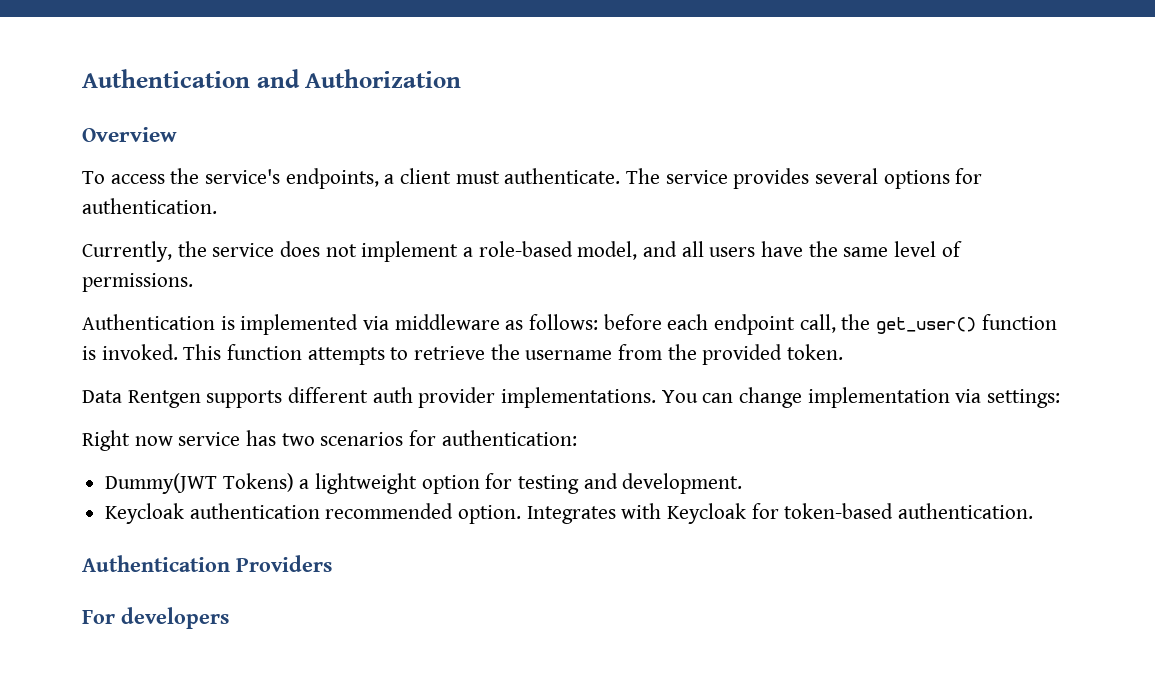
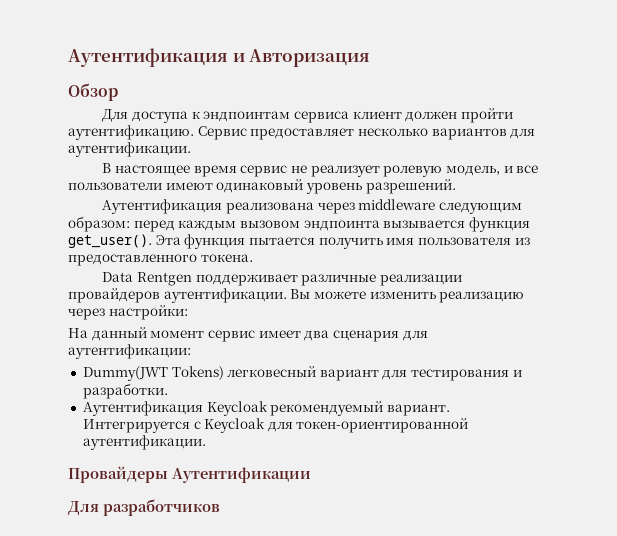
[82,69,462,88] [82,127,177,142] [82,168,983,189] [82,198,217,214] [82,241,962,262] [82,273,193,292] [82,314,1057,335] [82,344,844,365] [82,387,1061,408] [82,430,577,451] [105,473,743,494] [105,503,1034,524] [82,555,332,572] [82,607,229,629] Authentication and Authorization // Overview // To access the service's endpoints, a client must authenticate. The service provides several options for authentication. // Currently, the service does not implement a role-based model, and all users have the same level of permissions. // Authentication is implemented via middleware as follows: before each endpoint call, the get_user() function is invoked. This function attempts to retrieve the username from the provided token. // Data Rentgen supports different auth provider implementations. You can change implementation via settings: // Right now service has two scenarios for authentication: // Dummy(JWT Tokens) a lightweight option for testing and development. // Keycloak authentication recommended option. Integrates with Keycloak for token-based authentication. // Authentication Providers // For developers -> [68,48,371,67] [68,83,118,101] [102,108,513,123] [68,125,536,140] [68,142,191,157] [102,163,539,177] [68,179,456,194] [102,199,522,214] [68,216,530,232] [68,234,530,249] [68,254,253,266] [102,272,462,286] [68,288,525,303] [68,305,188,320] [68,327,428,342] [68,344,191,359] [82,366,522,381] [82,383,168,399] [82,401,450,416] [82,418,469,433] [82,435,206,450] [68,466,311,483] [68,499,220,516] Аутентификация и Авторизация // Обзор // Для доступа к эндпоинтам сервиса клиент должен пройти аутентификацию. Сервис предоставляет несколько вариантов для аутентификации. // В настоящее время сервис не реализует ролевую модель, и все пользователи имеют одинаковый уровень разрешений. // Аутентификация реализована через middleware следующим образом: перед каждым вызовом эндпоинта вызывается функция get_user(). Эта функция пытается получить имя пользователя из предоставленного токена. // Data Rentgen поддерживает различные реализации провайдеров аутентификации. Вы можете изменить реализацию через настройки: // На данный момент сервис имеет два сценария для аутентификации: // Dummy(JWT Tokens) легковесный вариант для тестирования и разработки. // Аутентификация Keycloak рекомендуемый вариант. Интегрируется с Keycloak для токен-ориентированной аутентификации. // Провайдеры Аутентификации // Для разработчиков

